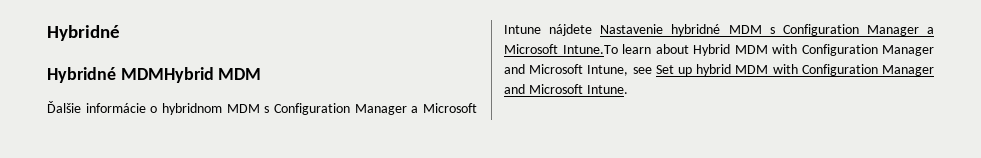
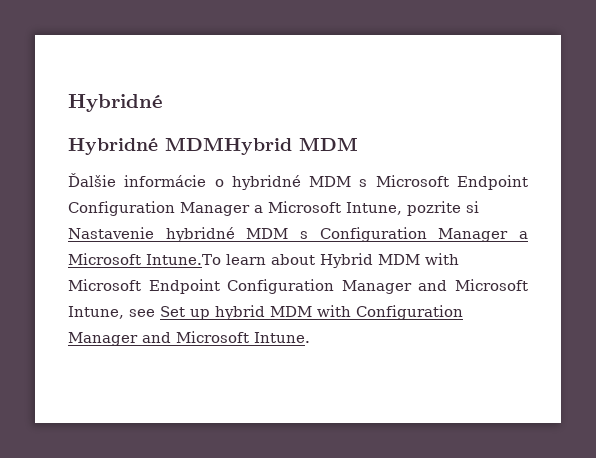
[162,103,478,115] [504,24,593,36] hybridnom MDM s Configuration Manager a Microsoft Intune nájdete -> [231,175,528,190] [68,201,479,216] hybridné MDM s Microsoft Endpoint Configuration Manager a Microsoft Intune, pozrite si
(797, 49) none -> [68,279,220,294] Microsoft Endpoint

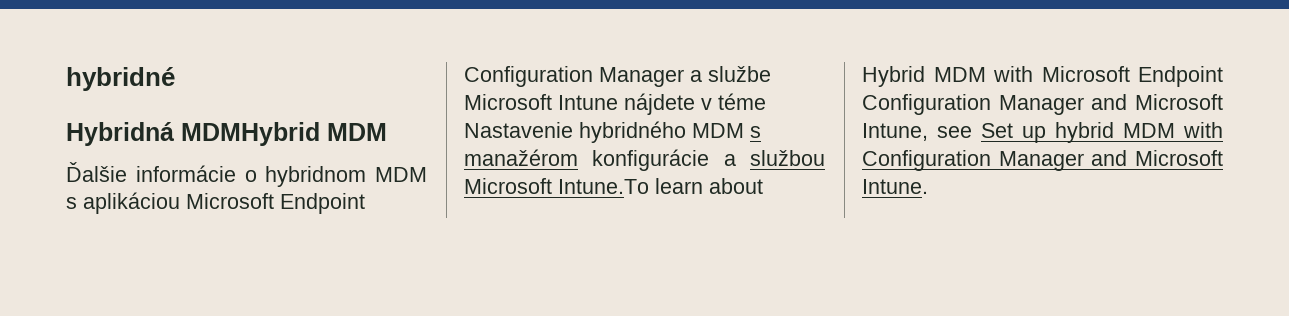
[68,94,163,112] [68,138,158,155] Hybridné // Hybridné -> [66,67,175,91] [66,122,174,146] hybridné // Hybridná
[231,175,368,190] hybridné MDM s -> [265,166,427,187] [66,192,180,214] hybridnom MDM s aplikáciou
[268,201,479,216] [68,227,528,242] Microsoft Intune, pozrite si Nastavenie hybridné MDM s Configuration Manager a -> [708,66,771,82] [464,93,766,115] [464,121,761,143] [464,149,825,171] službe Microsoft Intune nájdete v téme Nastavenie hybridného MDM s manažérom konfigurácie a službou

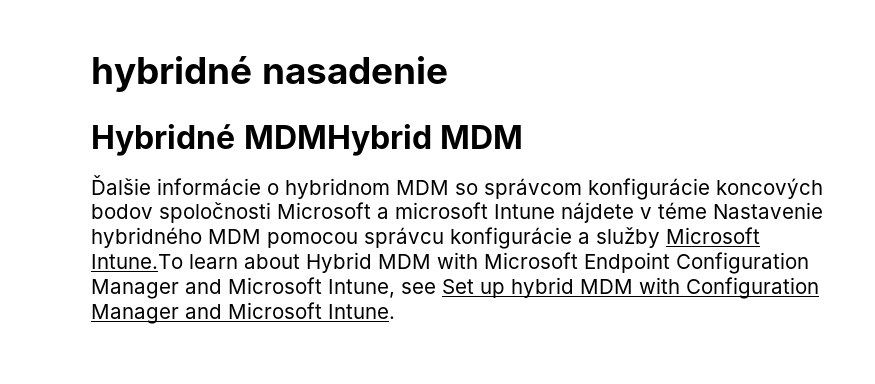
[66,122,174,146] // Hybridná -> [261,56,448,84] [91,124,235,156] nasadenie // Hybridné
[66,192,365,214] [464,66,771,87] [464,94,552,110] s aplikáciou Microsoft Endpoint Configuration Manager a službe Microsoft -> [455,178,823,200] [91,202,488,223] so správcom konfigurácie koncových bodov spoločnosti Microsoft a microsoft
[750,126,761,138] [464,149,578,166] s manažérom -> [267,227,444,248] pomocou správcu
[750,150,825,166] službou -> [596,227,660,248] služby

